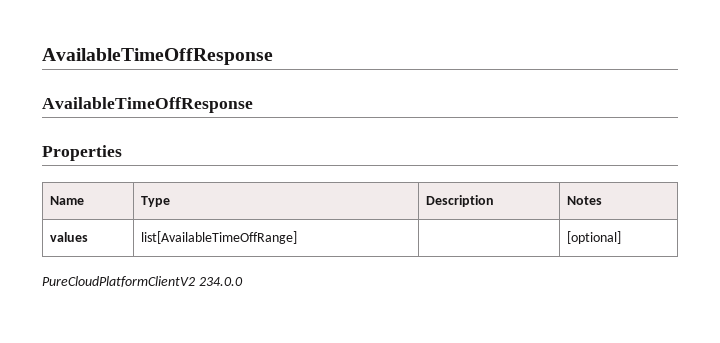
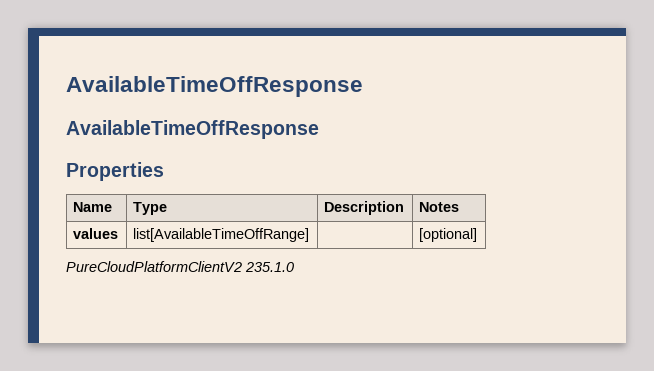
[198,277,243,286] 234.0.0 -> [245,262,294,272] 235.1.0

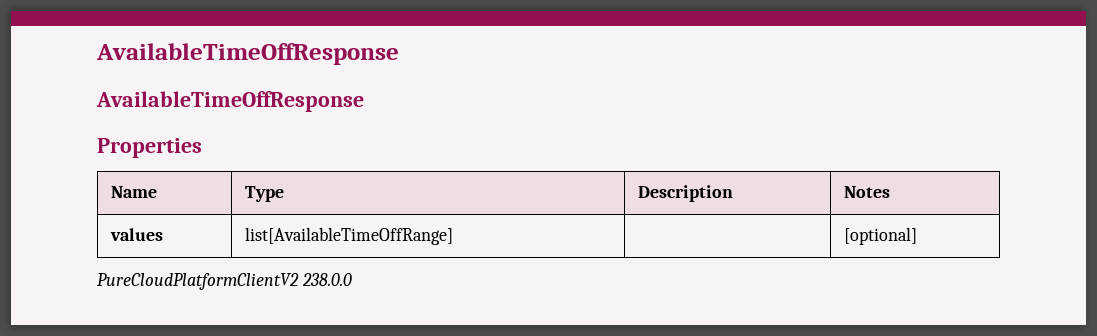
[245,262,294,272] 235.1.0 -> [301,273,352,286] 238.0.0

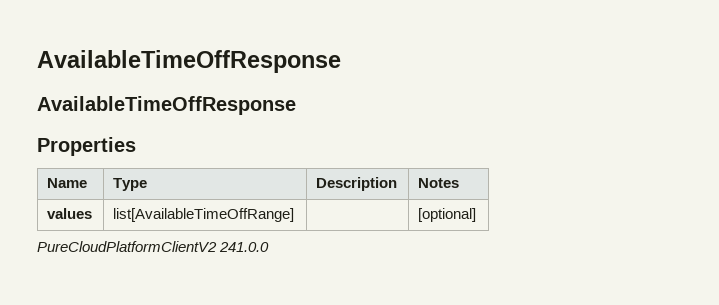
[301,273,352,286] 238.0.0 -> [219,242,270,252] 241.0.0

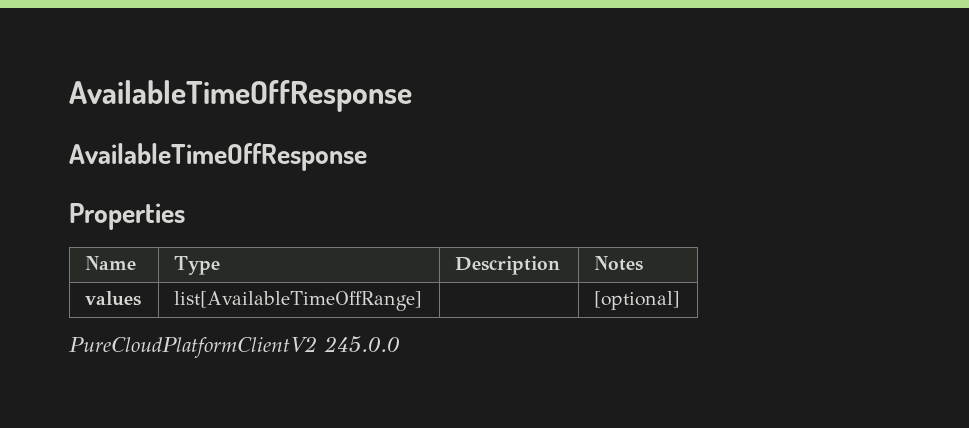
[219,242,270,252] 241.0.0 -> [324,336,400,353] 245.0.0

